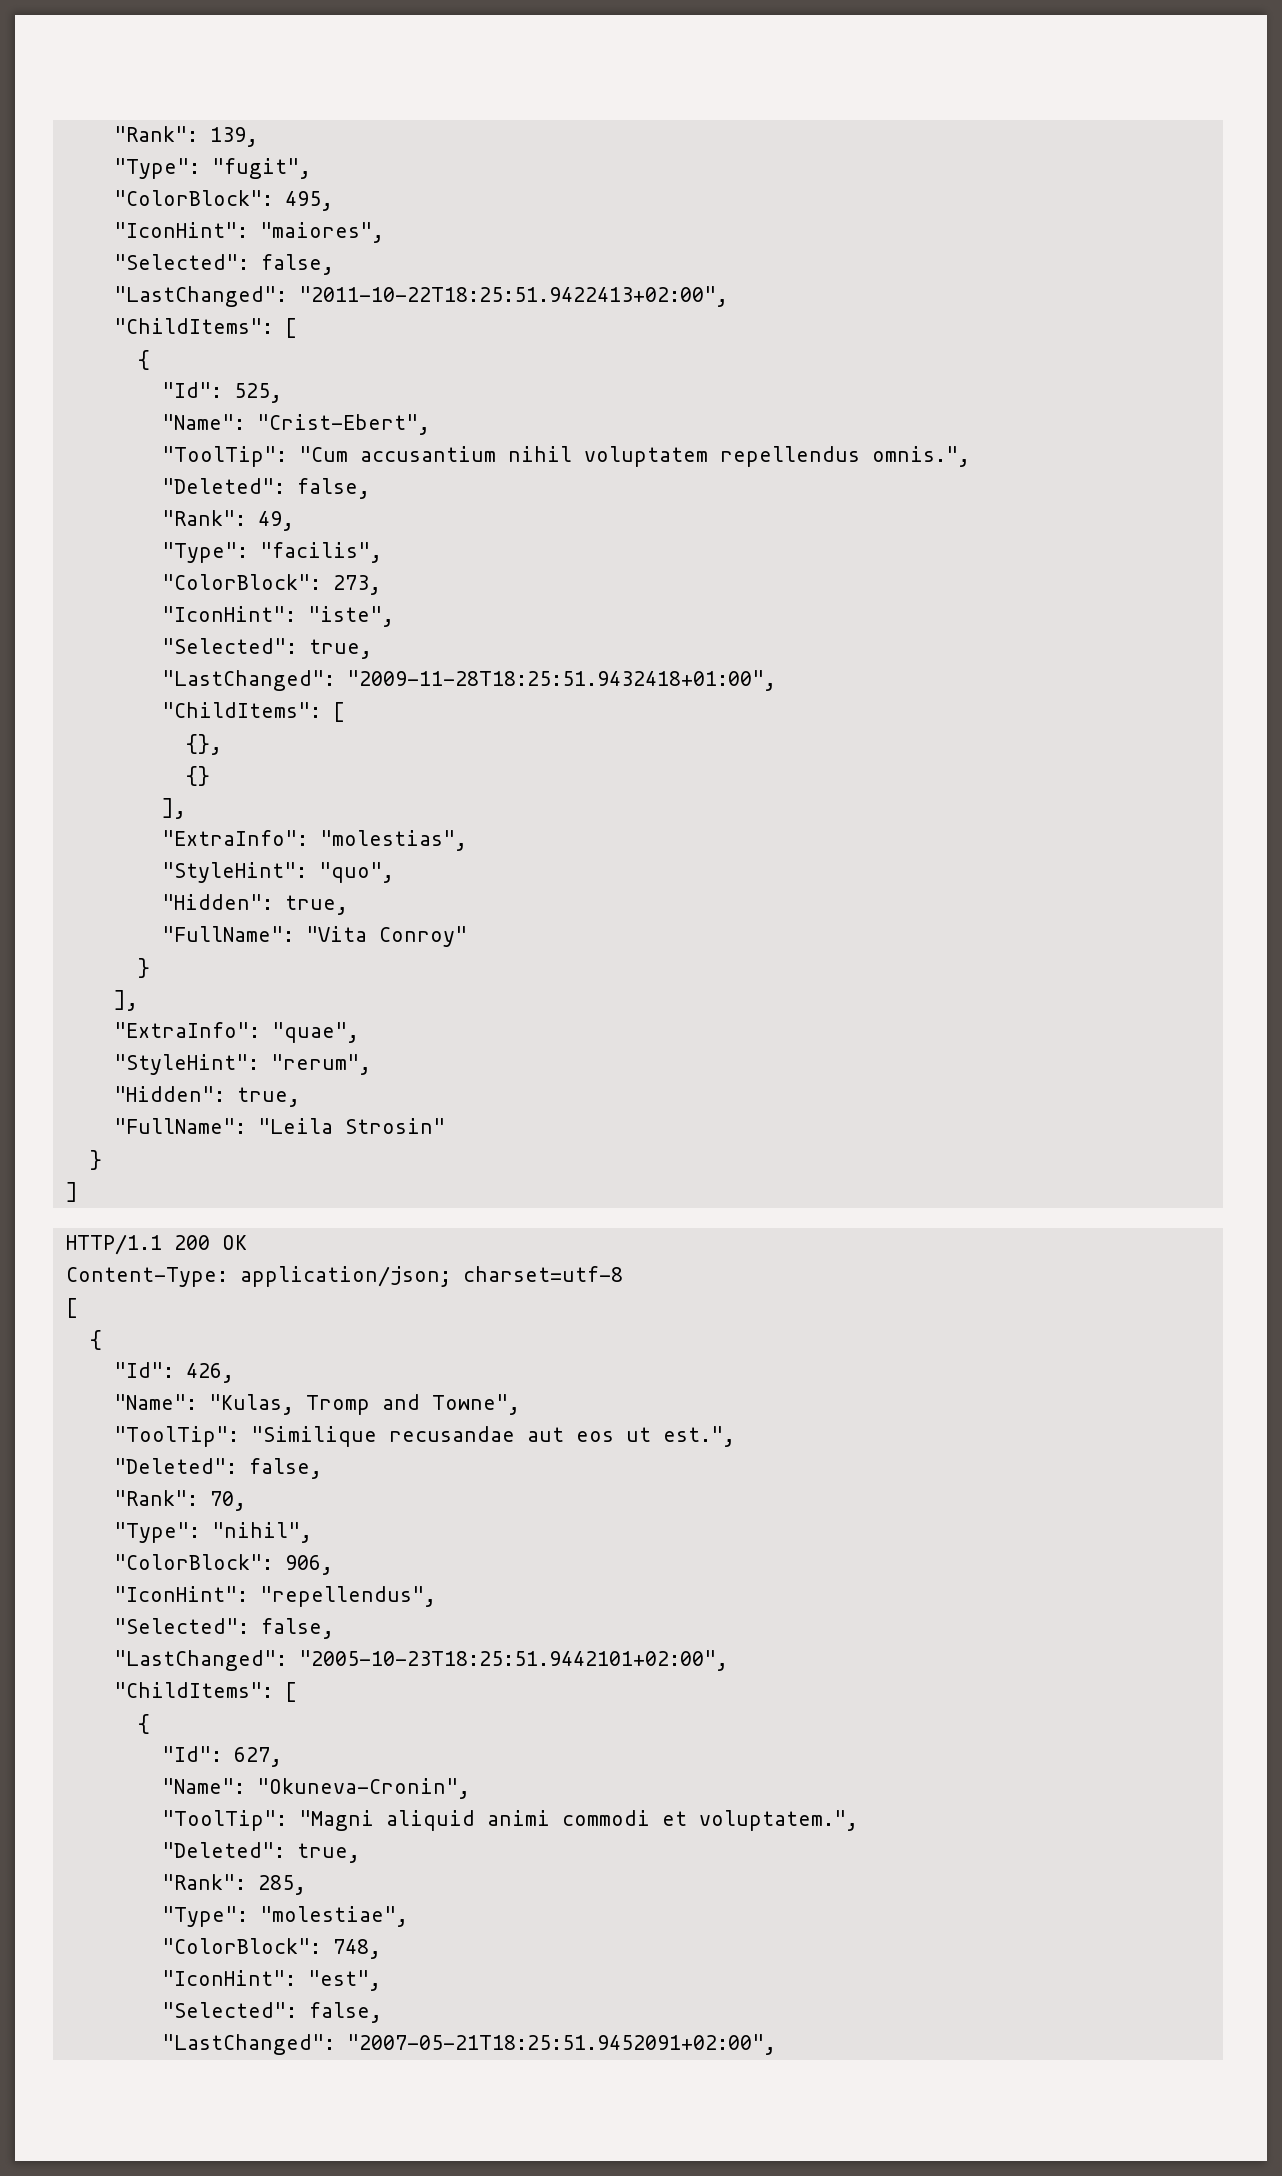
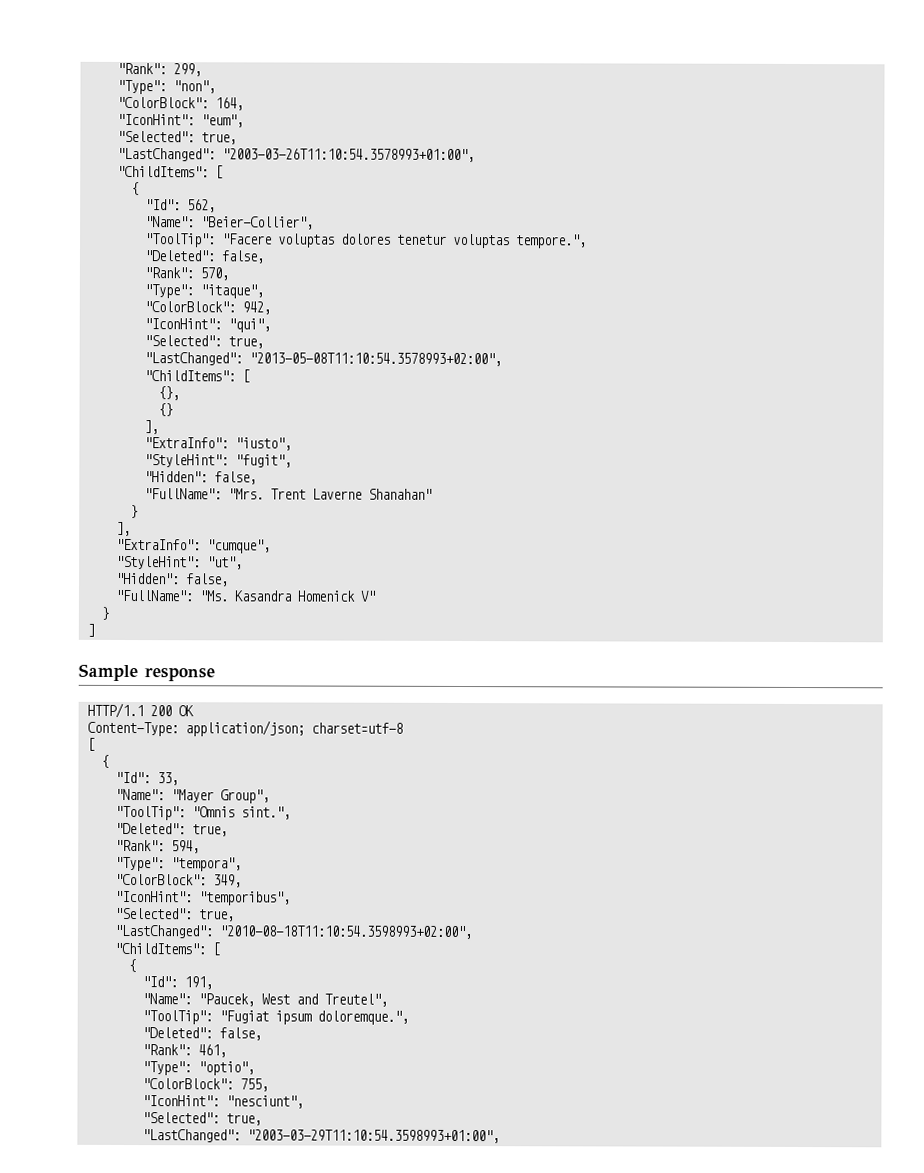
[114,126,259,147] [114,158,312,179] [114,190,334,211] [114,222,385,243] [114,254,335,275] [114,286,729,307] [114,318,298,338] [138,350,151,370] [162,382,283,403] [162,414,431,435] [162,446,971,467] [162,478,371,499] [162,510,295,531] [162,542,383,563] [162,574,382,595] [162,606,395,627] [162,638,373,659] [162,670,777,691] "Rank": 139, // "Type": "fugit", // "ColorBlock": 495, // "IconHint": "maiores", // "Selected": false, // "LastChanged": "2011-10-22T18:25:51.9422413+02:00", // "ChildItems": [ // { // "Id": 525, // "Name": "Crist-Ebert", // "ToolTip": "Cum accusantium nihil voluptatem repellendus omnis.", // "Deleted": false, // "Rank": 49, // "Type": "facilis", // "ColorBlock": 273, // "IconHint": "iste", // "Selected": true, // "LastChanged": "2009-11-28T18:25:51.9432418+01:00", -> [117,62,202,77] [117,79,216,95] [117,96,244,111] [117,113,244,128] [117,130,237,145] [117,147,475,163] [117,165,223,179] [131,182,139,196] [145,199,216,213] [145,216,314,230] [145,233,587,249] [144,250,264,264] [144,267,229,281] [144,284,264,299] [144,301,271,315] [144,318,271,333] [144,335,264,349] [144,352,502,367] "Rank": 299, // "Type": "non", // "ColorBlock": 164, // "IconHint": "eum", // "Selected": true, // "LastChanged": "2003-03-26T11:10:54.3578993+01:00", // "ChildItems": [ // { // "Id": 562, // "Name": "Beier-Collier", // "ToolTip": "Facere voluptas dolores tenetur voluptas tempore.", // "Deleted": false, // "Rank": 570, // "Type": "itaque", // "ColorBlock": 942, // "IconHint": "qui", // "Selected": true, // "LastChanged": "2013-05-08T11:10:54.3578993+02:00",
[320,830,468,851] [162,862,395,883] [162,894,349,915] [162,926,468,947] "molestias", // "StyleHint": "quo", // "Hidden": true, // "FullName": "Vita Conroy" -> [235,437,292,451] [144,454,292,468] [144,471,257,485] [144,488,432,500] "iusto", // "StyleHint": "fugit", // "Hidden": false, // "FullName": "Mrs. Trent Laverne Shanahan"
[272,1022,360,1043] [114,1054,372,1075] [114,1086,301,1107] [114,1118,446,1134] "quae", // "StyleHint": "rerum", // "Hidden": true, // "FullName": "Leila Strosin" -> [207,539,271,554] [116,555,243,570] [116,572,229,587] [115,589,375,602] "cumque", // "StyleHint": "ut", // "Hidden": false, // "FullName": "Ms. Kasandra Homenick V"
(79, 1192) none -> [78,663,215,682] // Sample response
[186,1363,235,1383] [114,1394,521,1415] [114,1426,736,1447] [114,1458,323,1479] [114,1490,247,1511] [114,1522,313,1543] [114,1554,334,1575] [114,1586,437,1607] [114,1618,335,1639] [114,1650,729,1671] [114,1682,298,1702] [138,1714,151,1734] [162,1746,283,1767] [162,1778,471,1799] [162,1810,859,1831] [162,1842,361,1863] [162,1874,307,1895] [162,1906,409,1927] [162,1938,382,1959] [162,1970,382,1991] [162,2002,383,2023] [162,2034,777,2055] 426, // "Name": "Kulas, Tromp and Towne", // "ToolTip": "Similique recusandae aut eos ut est.", // "Deleted": false, // "Rank": 70, // "Type": "nihil", // "ColorBlock": 906, // "IconHint": "repellendus", // "Selected": false, // "LastChanged": "2005-10-23T18:25:51.9442101+02:00", // "ChildItems": [ // { // "Id": 627, // "Name": "Okuneva-Cronin", // "ToolTip": "Magni aliquid animi commodi et voluptatem.", // "Deleted": true, // "Rank": 285, // "Type": "molestiae", // "ColorBlock": 748, // "IconHint": "est", // "Selected": false, // "LastChanged": "2007-05-21T18:25:51.9452091+02:00", -> [157,772,179,786] [115,788,270,804] [115,805,291,821] [115,822,228,837] [115,839,200,854] [115,856,242,872] [115,873,242,888] [115,890,291,906] [115,907,235,922] [114,924,472,940] [114,942,220,956] [128,959,136,973] [142,976,213,990] [142,993,388,1007] [142,1010,409,1025] [142,1027,262,1041] [142,1044,227,1058] [142,1061,255,1076] [142,1078,269,1092] [142,1095,304,1109] [142,1112,262,1126] [142,1129,500,1144] 33, // "Name": "Mayer Group", // "ToolTip": "Omnis sint.", // "Deleted": true, // "Rank": 594, // "Type": "tempora", // "ColorBlock": 349, // "IconHint": "temporibus", // "Selected": true, // "LastChanged": "2010-08-18T11:10:54.3598993+02:00", // "ChildItems": [ // { // "Id": 191, // "Name": "Paucek, West and Treutel", // "ToolTip": "Fugiat ipsum doloremque.", // "Deleted": false, // "Rank": 461, // "Type": "optio", // "ColorBlock": 755, // "IconHint": "nesciunt", // "Selected": true, // "LastChanged": "2003-03-29T11:10:54.3598993+01:00",

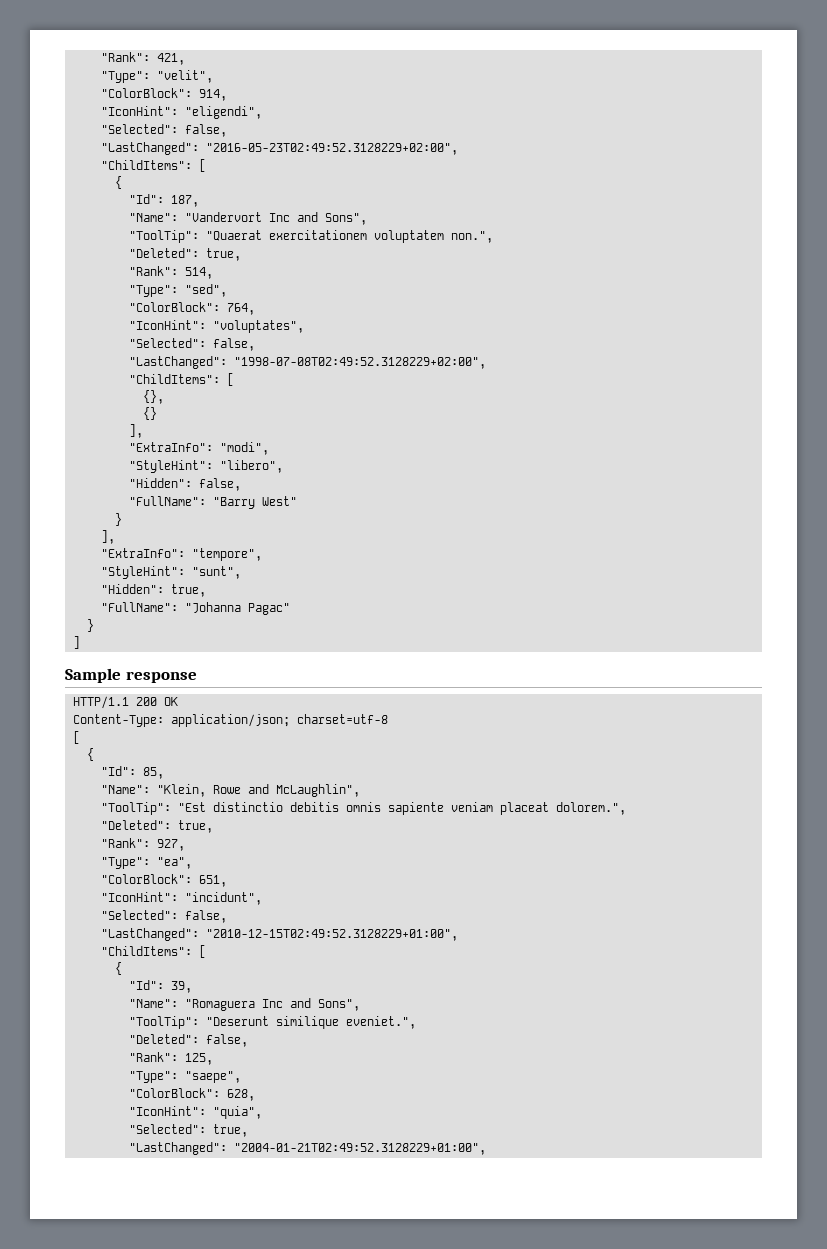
[117,62,202,77] [117,79,216,95] [117,96,244,111] [117,113,244,128] [117,130,237,145] [117,147,475,163] [117,165,223,179] [131,182,139,196] [145,199,216,213] [145,216,314,230] [145,233,587,249] [144,250,264,264] [144,267,229,281] [144,284,264,299] [144,301,271,315] [144,318,271,333] [144,335,264,349] [144,352,502,367] "Rank": 299, // "Type": "non", // "ColorBlock": 164, // "IconHint": "eum", // "Selected": true, // "LastChanged": "2003-03-26T11:10:54.3578993+01:00", // "ChildItems": [ // { // "Id": 562, // "Name": "Beier-Collier", // "ToolTip": "Facere voluptas dolores tenetur voluptas tempore.", // "Deleted": false, // "Rank": 570, // "Type": "itaque", // "ColorBlock": 942, // "IconHint": "qui", // "Selected": true, // "LastChanged": "2013-05-08T11:10:54.3578993+02:00", -> [100,52,185,65] [100,70,213,83] [100,88,227,101] [100,106,262,119] [100,124,227,137] [100,142,458,155] [100,159,206,172] [114,176,122,189] [128,194,199,207] [128,212,367,225] [128,230,493,243] [128,248,241,261] [128,266,213,279] [128,284,227,297] [128,302,255,315] [128,320,304,333] [128,338,255,351] [128,356,486,369] "Rank": 421, // "Type": "velit", // "ColorBlock": 914, // "IconHint": "eligendi", // "Selected": false, // "LastChanged": "2016-05-23T02:49:52.3128229+02:00", // "ChildItems": [ // { // "Id": 187, // "Name": "Vandervort Inc and Sons", // "ToolTip": "Quaerat exercitationem voluptatem non.", // "Deleted": true, // "Rank": 514, // "Type": "sed", // "ColorBlock": 764, // "IconHint": "voluptates", // "Selected": false, // "LastChanged": "1998-07-08T02:49:52.3128229+02:00",
[235,437,292,451] [144,454,292,468] [144,471,257,485] [144,488,432,500] "iusto", // "StyleHint": "fugit", // "Hidden": false, // "FullName": "Mrs. Trent Laverne Shanahan" -> [219,442,269,455] [128,460,283,473] [128,478,241,491] [128,496,297,509] "modi", // "StyleHint": "libero", // "Hidden": false, // "FullName": "Barry West"
[207,539,271,554] [116,555,243,570] [116,572,229,587] [115,589,375,602] "cumque", // "StyleHint": "ut", // "Hidden": false, // "FullName": "Ms. Kasandra Homenick V" -> [191,548,262,561] [100,566,241,579] [100,584,206,597] [100,602,290,615] "tempore", // "StyleHint": "sunt", // "Hidden": true, // "FullName": "Johanna Pagac"
[157,772,179,786] [115,788,270,804] [115,805,291,821] [115,822,228,837] [115,839,200,854] [115,856,242,872] [115,873,242,888] [115,890,291,906] [115,907,235,922] [114,924,472,940] [114,942,220,956] [128,959,136,973] [142,976,213,990] [142,993,388,1007] [142,1010,409,1025] [142,1027,262,1041] [142,1044,227,1058] [142,1061,255,1076] [142,1078,269,1092] [142,1095,304,1109] [142,1112,262,1126] [142,1129,500,1144] 33, // "Name": "Mayer Group", // "ToolTip": "Omnis sint.", // "Deleted": true, // "Rank": 594, // "Type": "tempora", // "ColorBlock": 349, // "IconHint": "temporibus", // "Selected": true, // "LastChanged": "2010-08-18T11:10:54.3598993+02:00", // "ChildItems": [ // { // "Id": 191, // "Name": "Paucek, West and Treutel", // "ToolTip": "Fugiat ipsum doloremque.", // "Deleted": false, // "Rank": 461, // "Type": "optio", // "ColorBlock": 755, // "IconHint": "nesciunt", // "Selected": true, // "LastChanged": "2003-03-29T11:10:54.3598993+01:00", -> [142,767,164,779] [100,784,360,797] [100,802,626,815] [100,820,213,833] [100,838,185,851] [100,857,192,869] [100,874,227,887] [100,892,262,905] [100,910,227,923] [100,928,458,941] [100,945,206,958] [114,962,122,975] [128,980,192,993] [128,998,360,1011] [128,1016,416,1029] [128,1034,248,1047] [128,1052,213,1065] [128,1071,241,1083] [128,1088,255,1101] [128,1106,262,1119] [128,1124,248,1137] [128,1142,486,1155] 85, // "Name": "Klein, Rowe and McLaughlin", // "ToolTip": "Est distinctio debitis omnis sapiente veniam placeat dolorem.", // "Deleted": true, // "Rank": 927, // "Type": "ea", // "ColorBlock": 651, // "IconHint": "incidunt", // "Selected": false, // "LastChanged": "2010-12-15T02:49:52.3128229+01:00", // "ChildItems": [ // { // "Id": 39, // "Name": "Romaguera Inc and Sons", // "ToolTip": "Deserunt similique eveniet.", // "Deleted": false, // "Rank": 125, // "Type": "saepe", // "ColorBlock": 628, // "IconHint": "quia", // "Selected": true, // "LastChanged": "2004-01-21T02:49:52.3128229+01:00",

